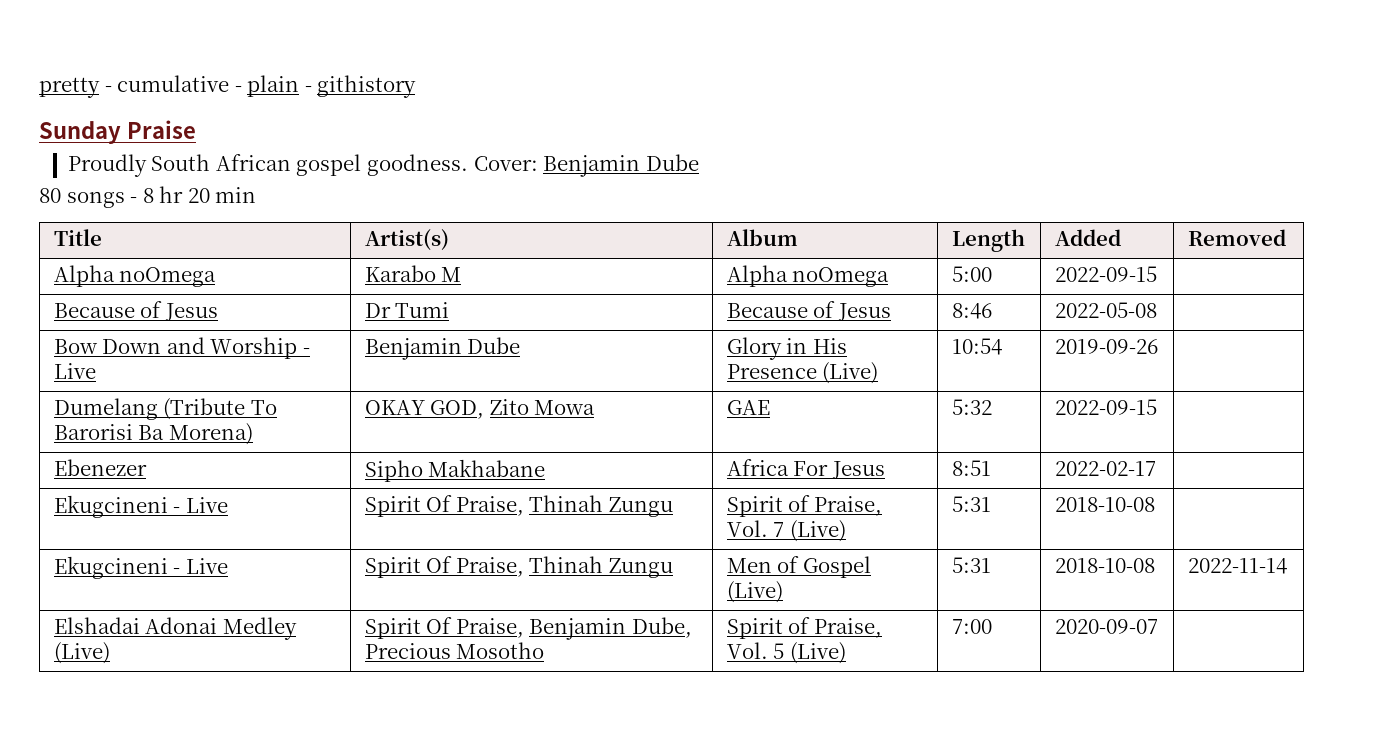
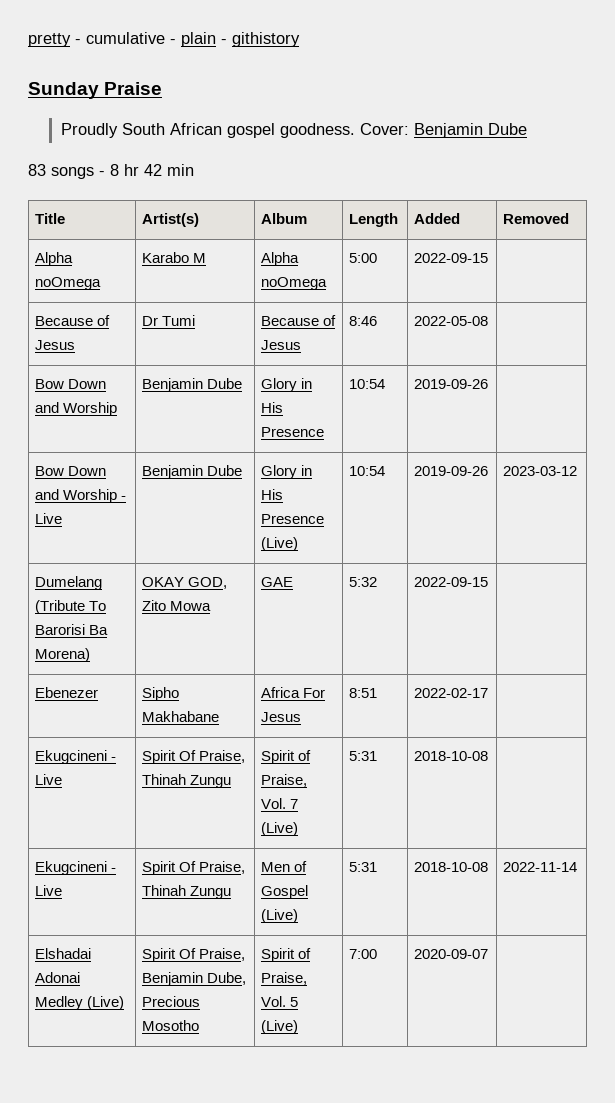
[39,188,61,203] 80 -> [28,164,46,176] 83
[187,188,210,203] 20 -> [144,164,162,176] 42
(1157, 310) none -> [35,379,107,389] [35,402,118,416] [142,378,243,392] [261,378,313,392] [261,402,284,413] [261,427,325,437] [349,379,386,389] [414,379,489,389] // Bow Down and Worship | Benjamin Dube | Glory in His Presence | 10:54 | 2019-09-26 |
(1158, 346) none -> [503,466,578,476] 2023-03-12

